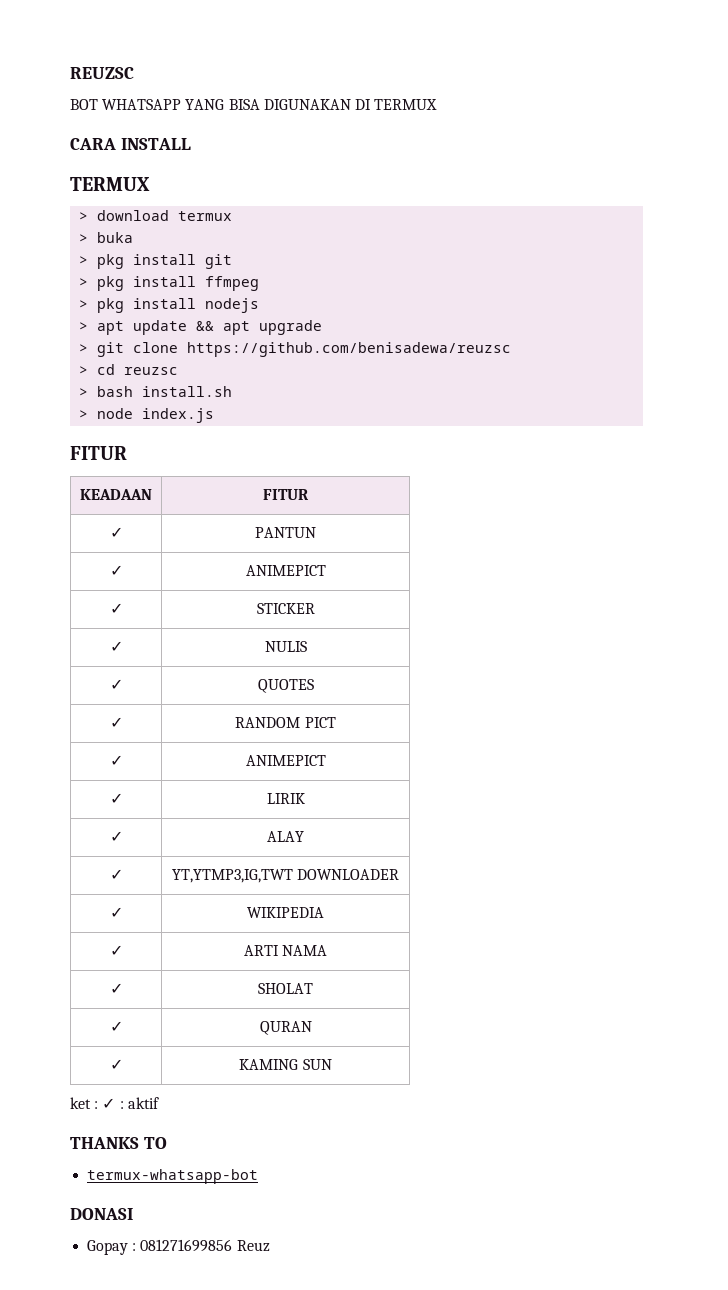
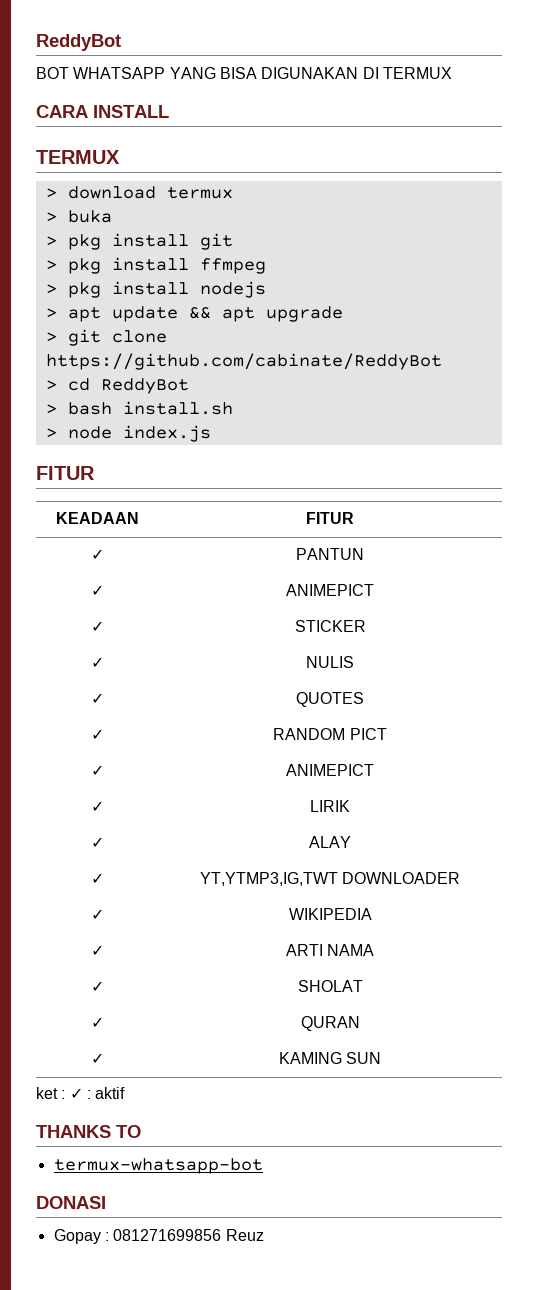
[70,67,134,79] REUZSC -> [36,34,121,51] ReddyBot
[187,342,512,357] https://github.com/benisadewa/reuzsc -> [45,353,442,370] https://github.com/cabinate/ReddyBot
[124,367,179,375] reuzsc -> [100,378,189,394] ReddyBot

